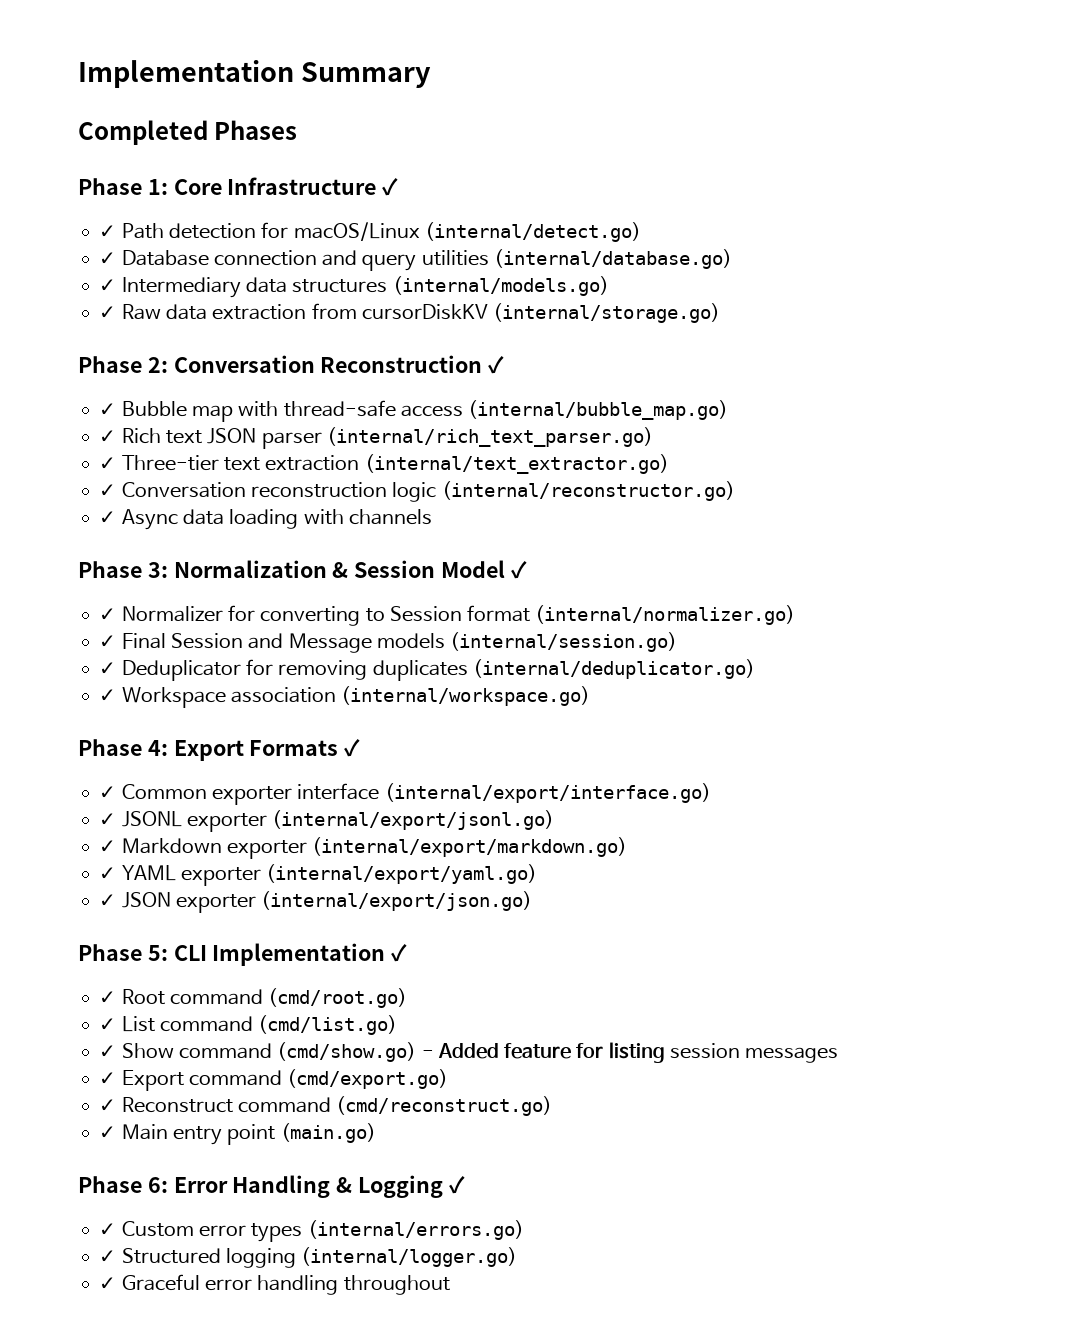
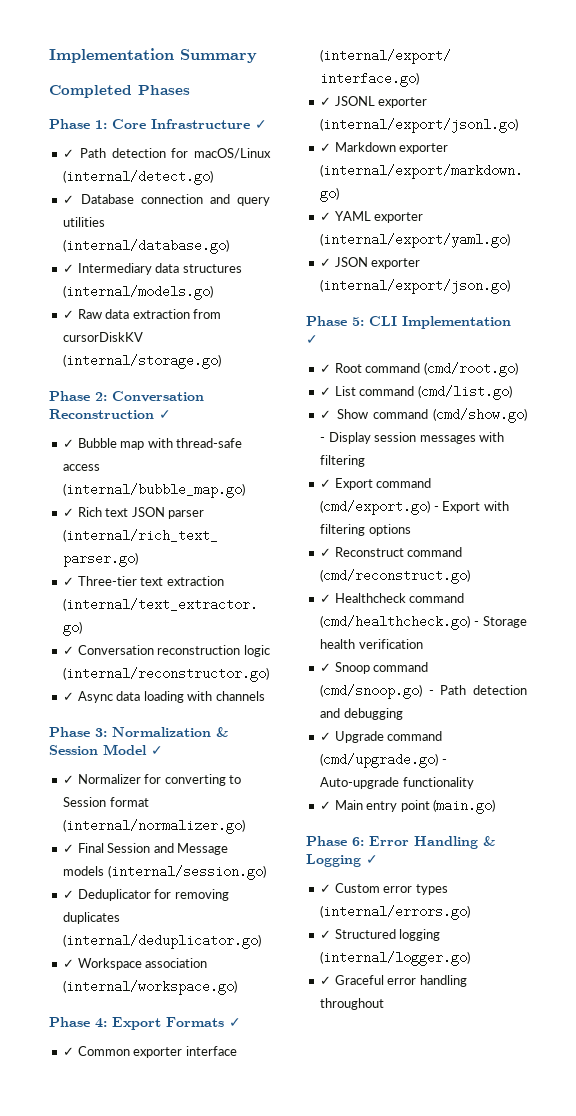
[437,1042,665,1063] Added feature for listing -> [328,432,371,444] Display
(839, 1055) none -> [479,432,505,442] [320,455,366,467] with filtering
(449, 1079) none -> [433,501,509,513] [320,524,411,536] - Export with filtering options
(553, 1106) none -> [320,593,465,603] [320,615,527,630] [320,639,423,649] [320,662,429,674] [320,684,527,699] [320,708,403,720] [320,731,443,743] [320,753,447,768] [320,777,474,789] // ✓ Healthcheck command (cmd/healthcheck.go) - Storage health verification // ✓ Snoop command (cmd/snoop.go) - Path detection and debugging // ✓ Upgrade command (cmd/upgrade.go) - Auto-upgrade functionality

